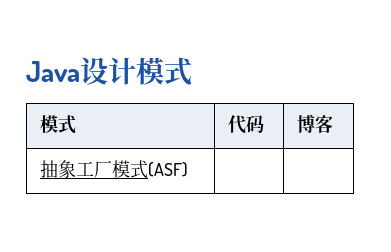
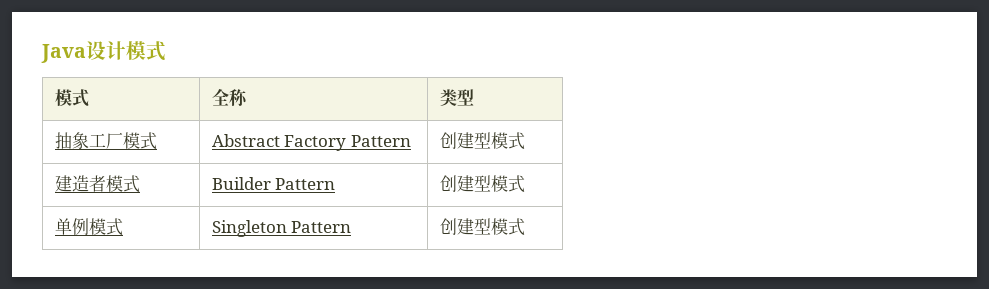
[228,115,265,134] [297,114,334,133] 代码 | 博客 -> [211,89,248,106] [439,89,474,106] 全称 | 类型
[148,162,189,177] (ASF) | | -> [211,134,411,151] [439,132,525,150] [54,175,140,193] [211,177,336,190] [439,175,525,193] [54,218,123,236] [211,220,352,237] [439,218,525,236] | Abstract Factory Pattern | 创建型模式 // 建造者模式 | Builder Pattern | 创建型模式 // 单例模式 | Singleton Pattern | 创建型模式

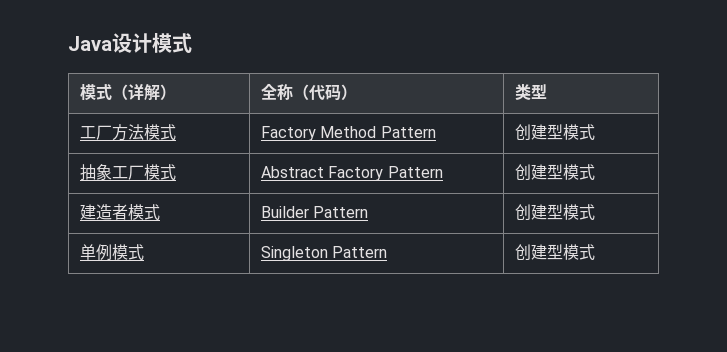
(89, 98) none -> [112,83,177,101] （详解）
(248, 97) none -> [293,84,358,101] （代码）
(474, 97) none -> [80,124,177,141] [261,126,436,141] [515,124,596,141] // 工厂方法模式 | Factory Method Pattern | 创建型模式

